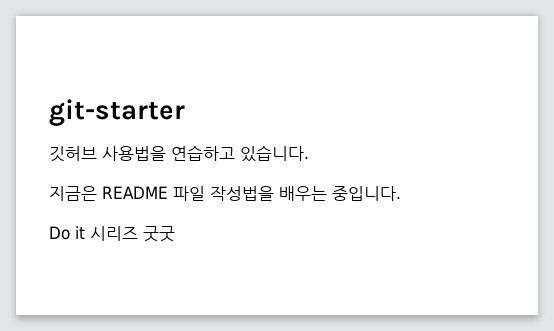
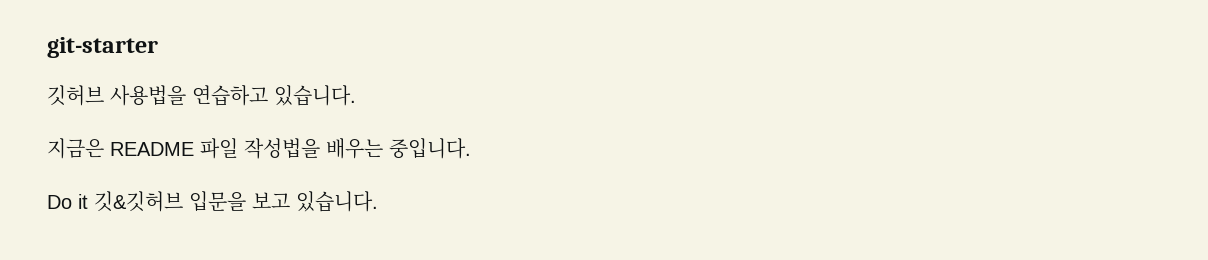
[90,226,175,242] 시리즈 굿굿 -> [94,191,378,212] 깃&깃허브 입문을 보고 있습니다.

